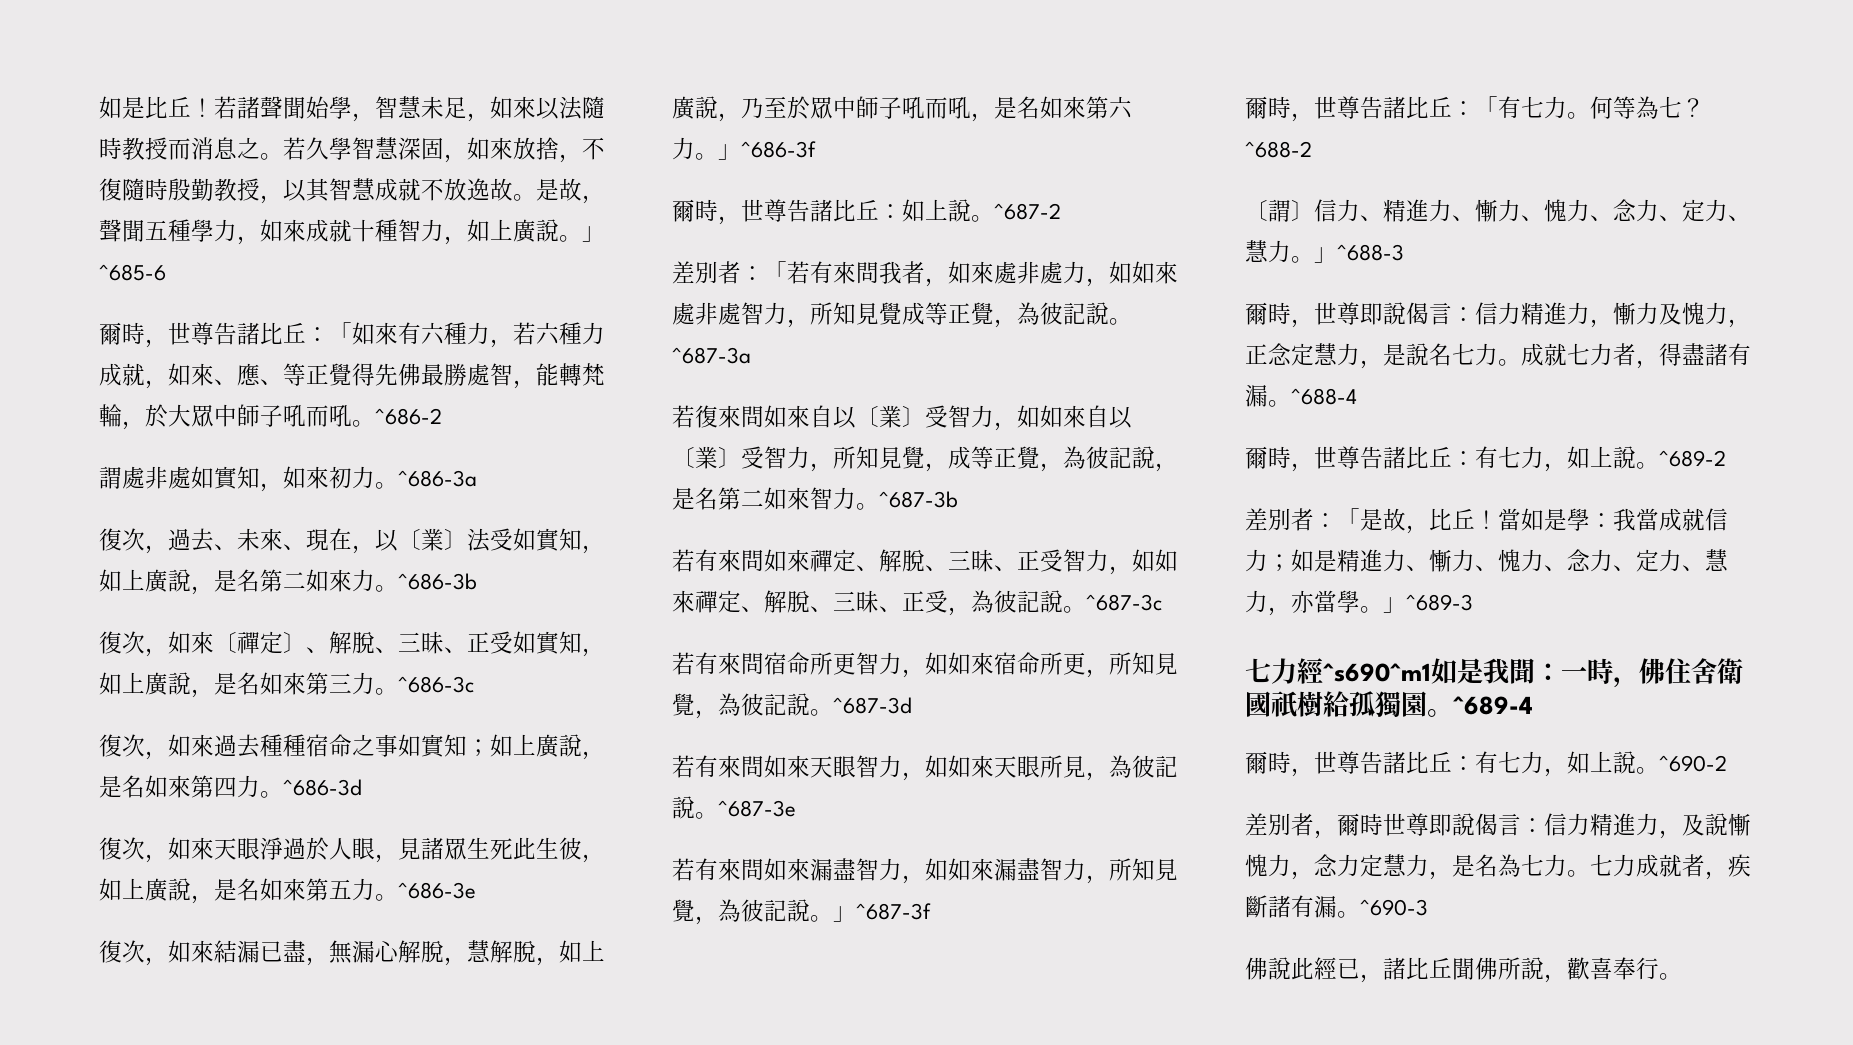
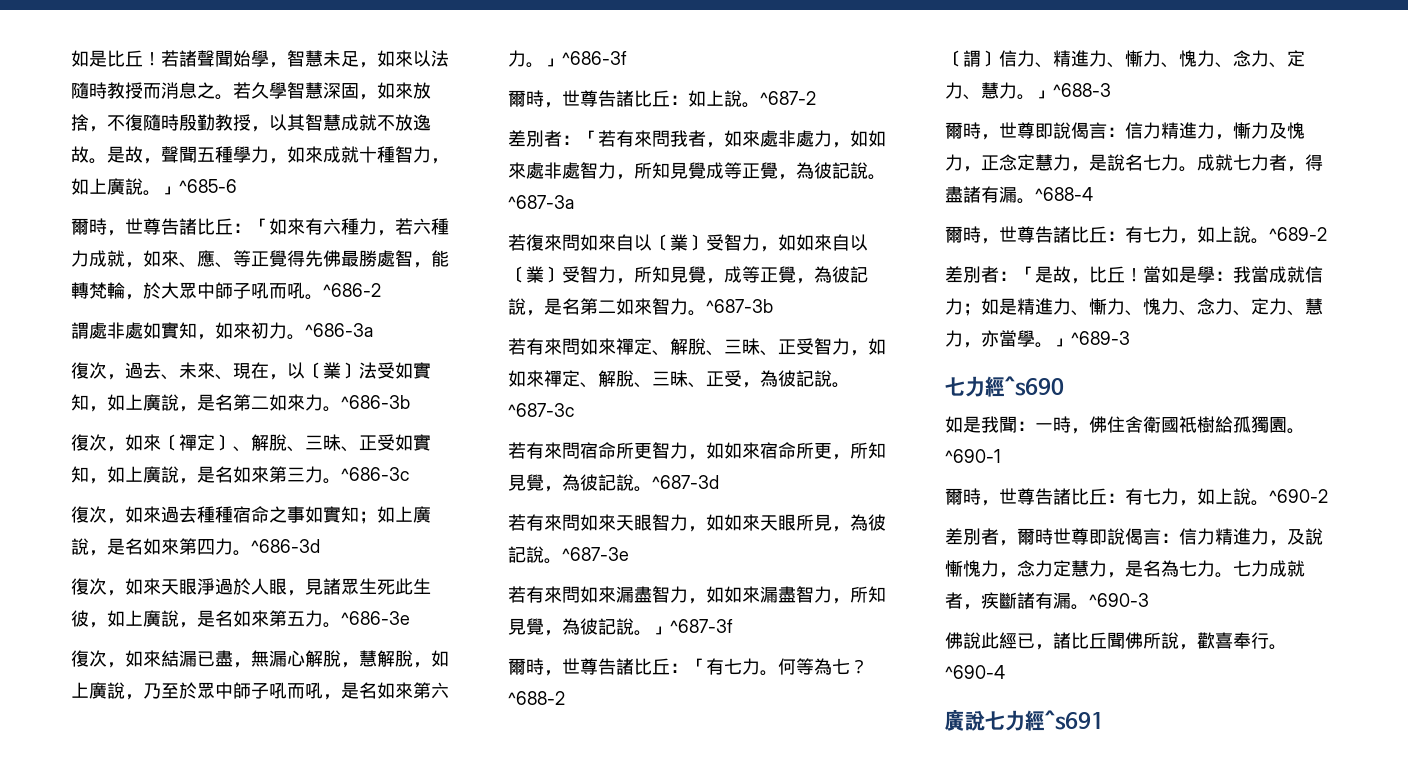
[1323,663,1431,682] ^s690^m1 -> [1005,376,1064,396] ^s690 //
[1453,696,1533,715] ^689-4 -> [945,449,1001,463] ^690-1
(1682, 976) none -> [945,665,1005,679] [945,710,1104,731] ^690-4 // 廣說七力經^s691

